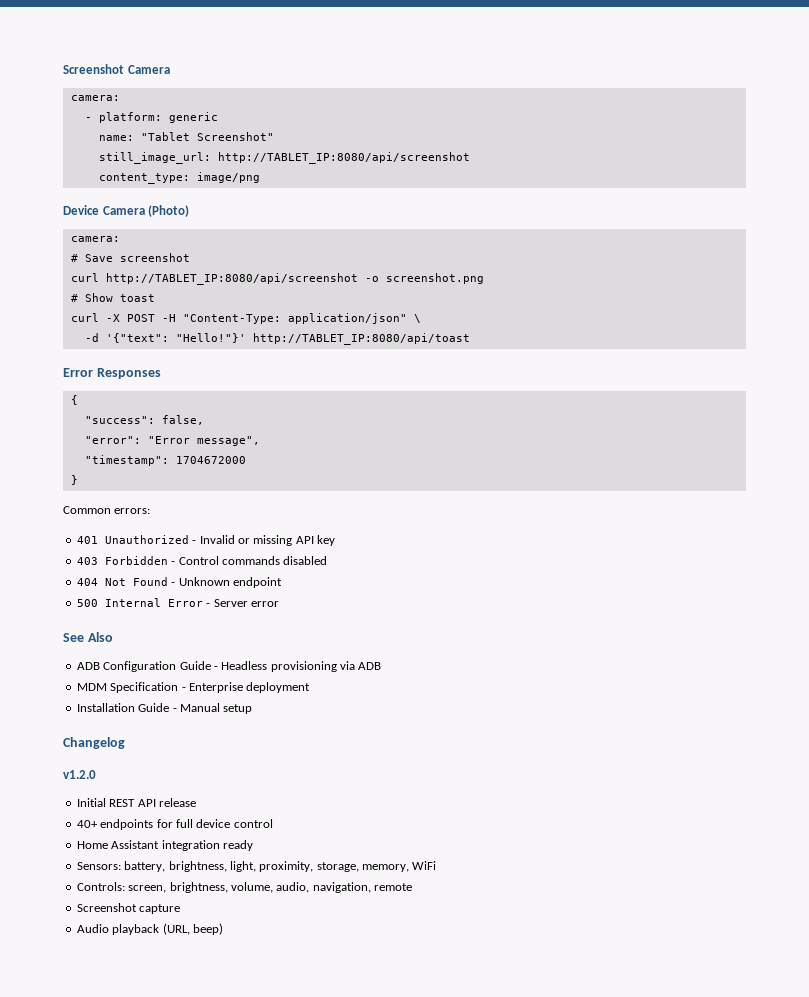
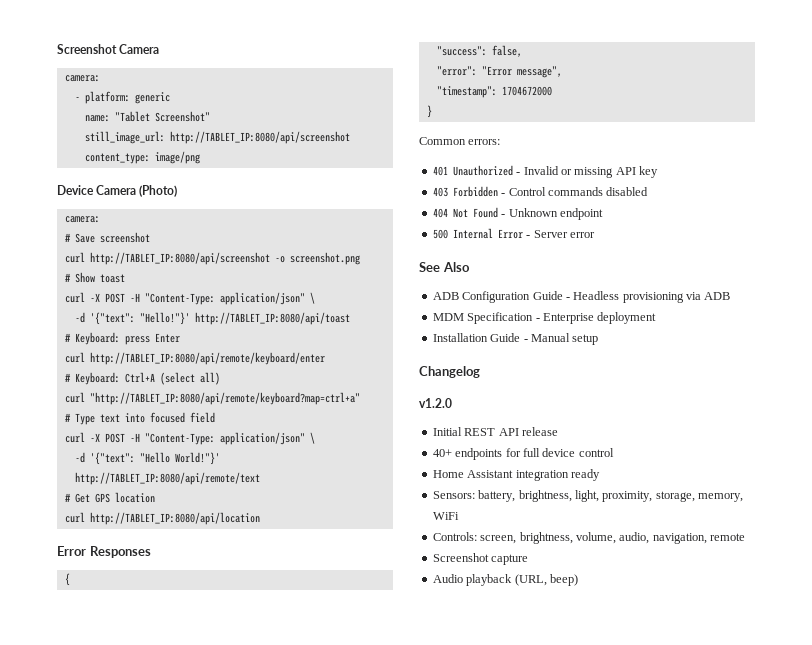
(470, 339) none -> [64,332,180,345] [64,352,325,365] [64,372,220,385] [64,392,360,405] [64,412,215,425] [64,432,315,445] [74,452,220,465] [74,472,260,485] [64,492,155,503] [64,512,260,525] // # Keyboard: press Enter // curl http://TABLET_IP:8080/api/remote/keyboard/enter // # Keyboard: Ctrl+A (select all) // curl "http://TABLET_IP:8080/api/remote/keyboard?map=ctrl+a" // # Type text into focused field // curl -X POST -H "Content-Type: application/json" \ // -d '{"text": "Hello World!"}' http://TABLET_IP:8080/api/remote/text // # Get GPS location // curl http://TABLET_IP:8080/api/location

